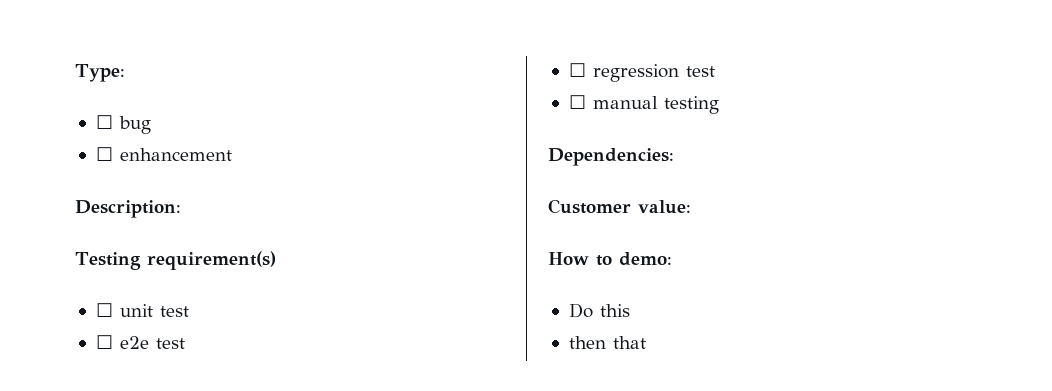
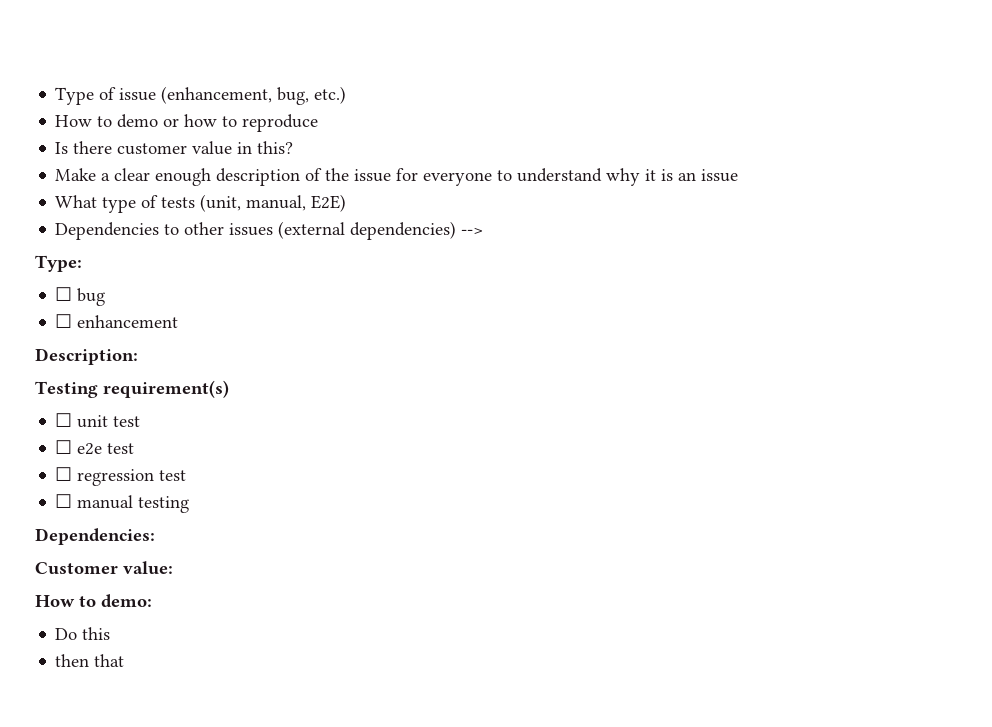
(75, 73) none -> [55,86,347,105] [55,114,319,132] [55,141,294,155] [55,168,739,186] [55,194,347,213] [55,221,484,240] Type of issue (enhancement, bug, etc.) // How to demo or how to reproduce // Is there customer value in this? // Make a clear enough description of the issue for everyone to understand why it is an issue // What type of tests (unit, manual, E2E) // Dependencies to other issues (external dependencies) --> //

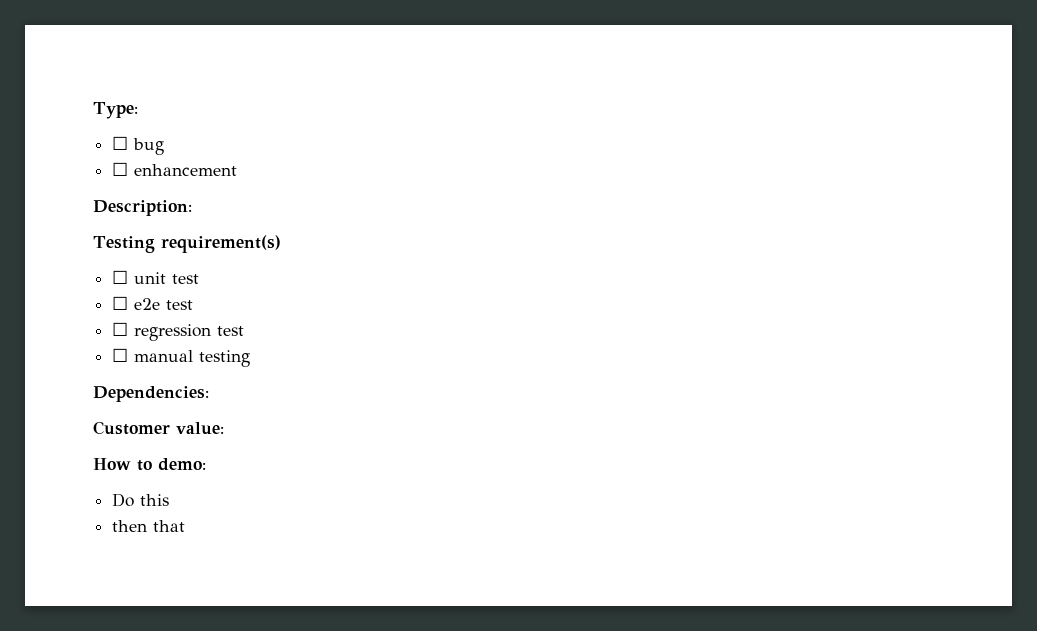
[55,86,347,105] [55,114,319,132] [55,141,294,155] [55,168,739,186] [55,194,347,213] [55,221,484,240] Type of issue (enhancement, bug, etc.) // How to demo or how to reproduce // Is there customer value in this? // Make a clear enough description of the issue for everyone to understand why it is an issue // What type of tests (unit, manual, E2E) // Dependencies to other issues (external dependencies) --> // -> (93, 110) none

